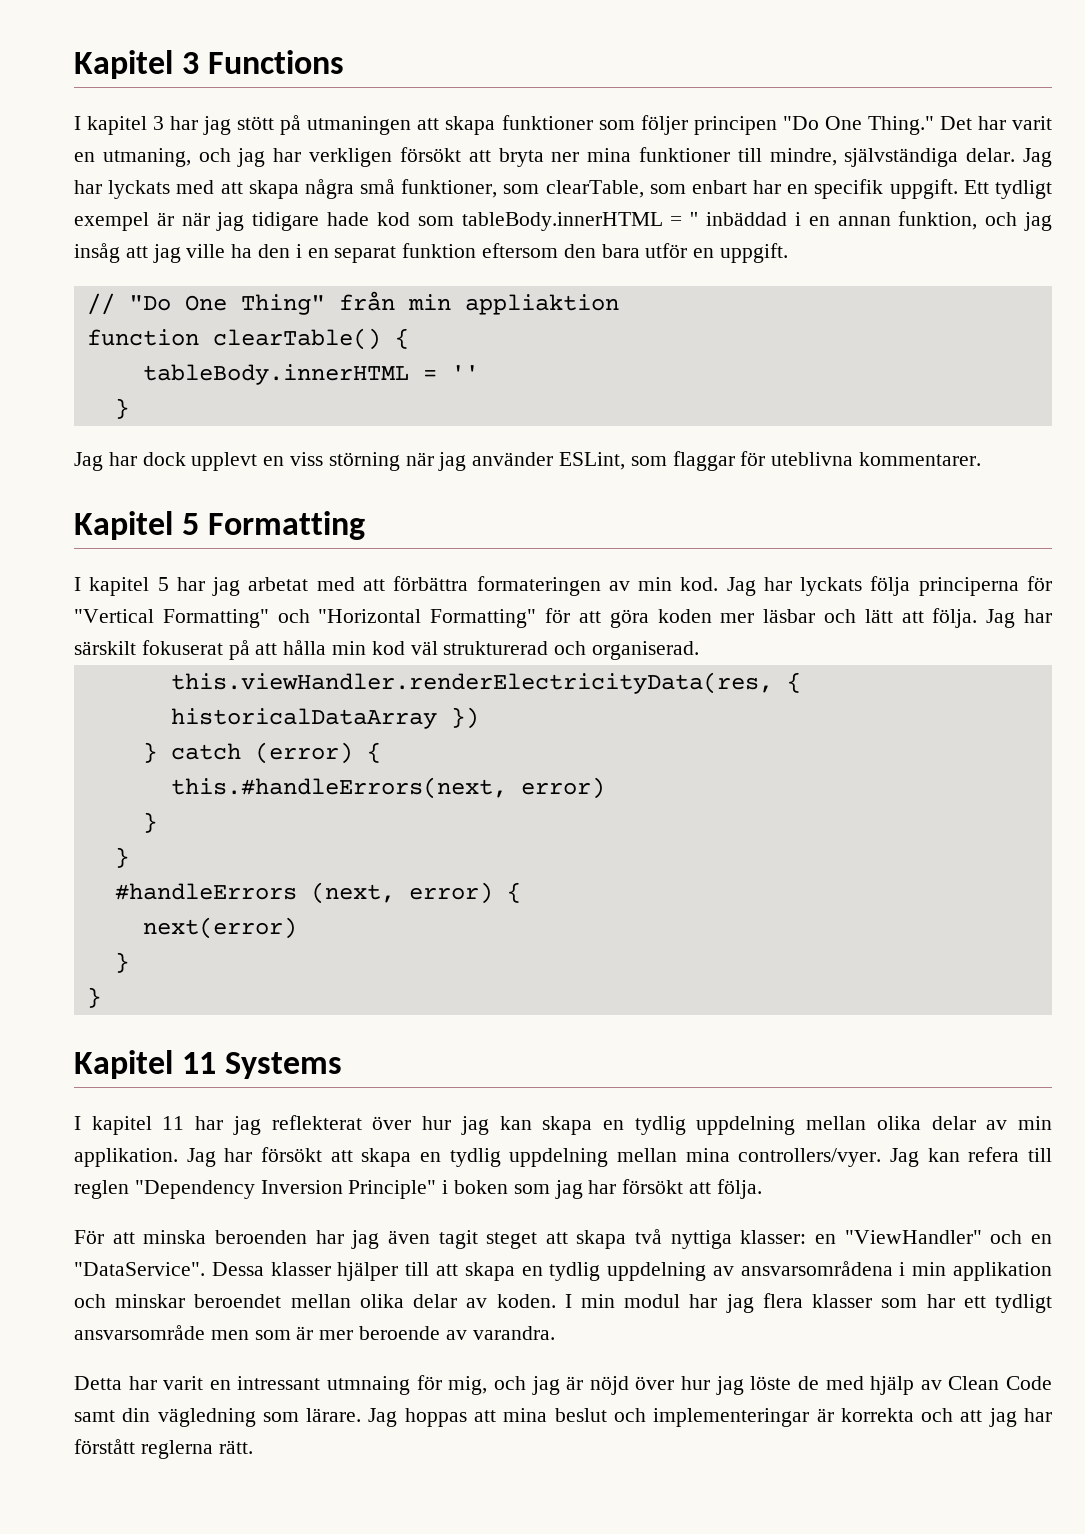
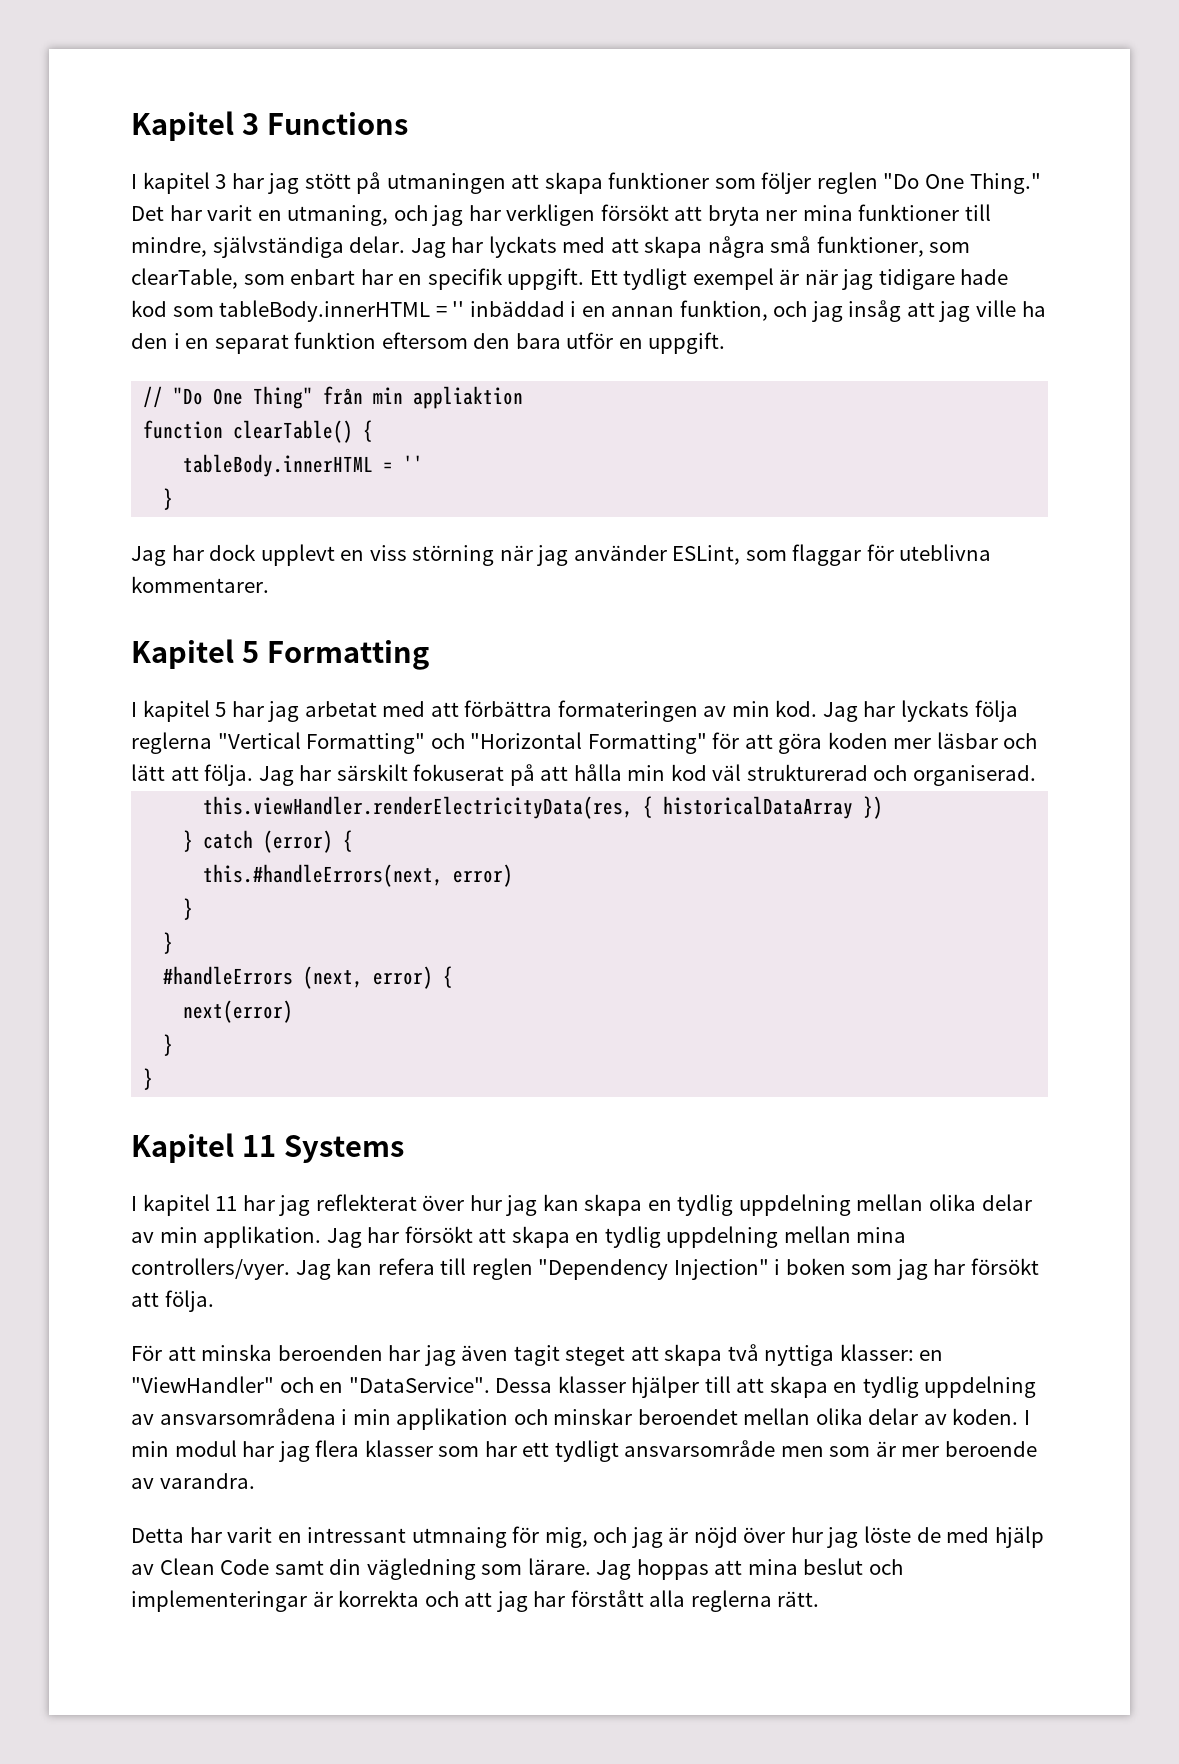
[693,116,777,135] principen -> [816,172,878,194] reglen
[918,576,1053,596] principerna för -> [131,732,212,754] reglerna
[260,1180,437,1199] Inversion Principle" -> [673,1259,769,1280] Injection"
(135, 1446) none -> [649,1590,686,1607] alla

